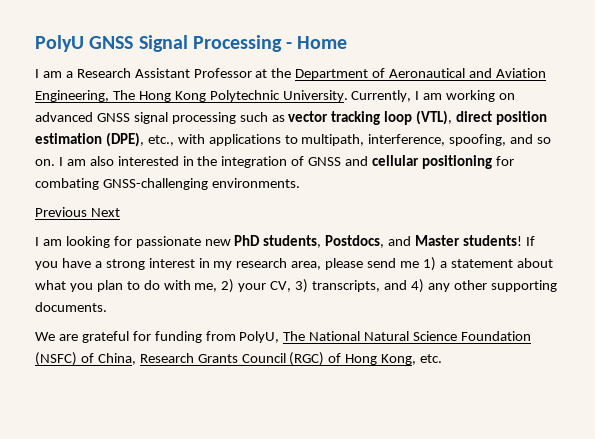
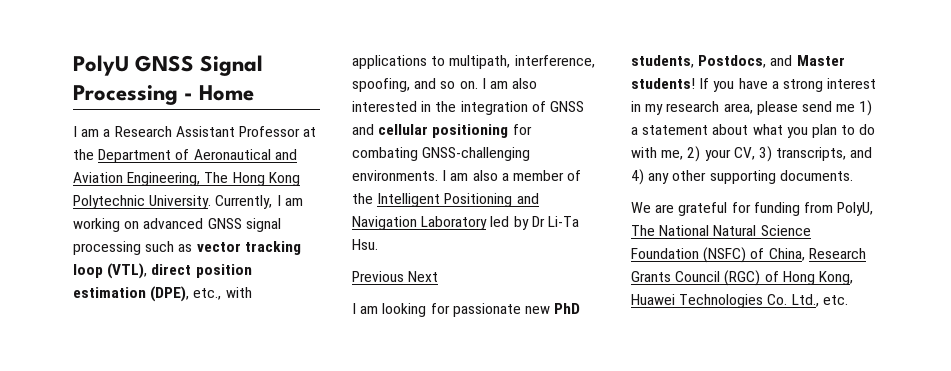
(300, 183) none -> [442,170,582,181] [352,193,539,207] [352,216,579,230] [352,239,378,250] I am also a member of the Intelligent Positioning and Navigation Laboratory led by Dr Li-Ta Hsu.
(417, 359) none -> [631,294,819,308] Huawei Technologies Co. Ltd.,

